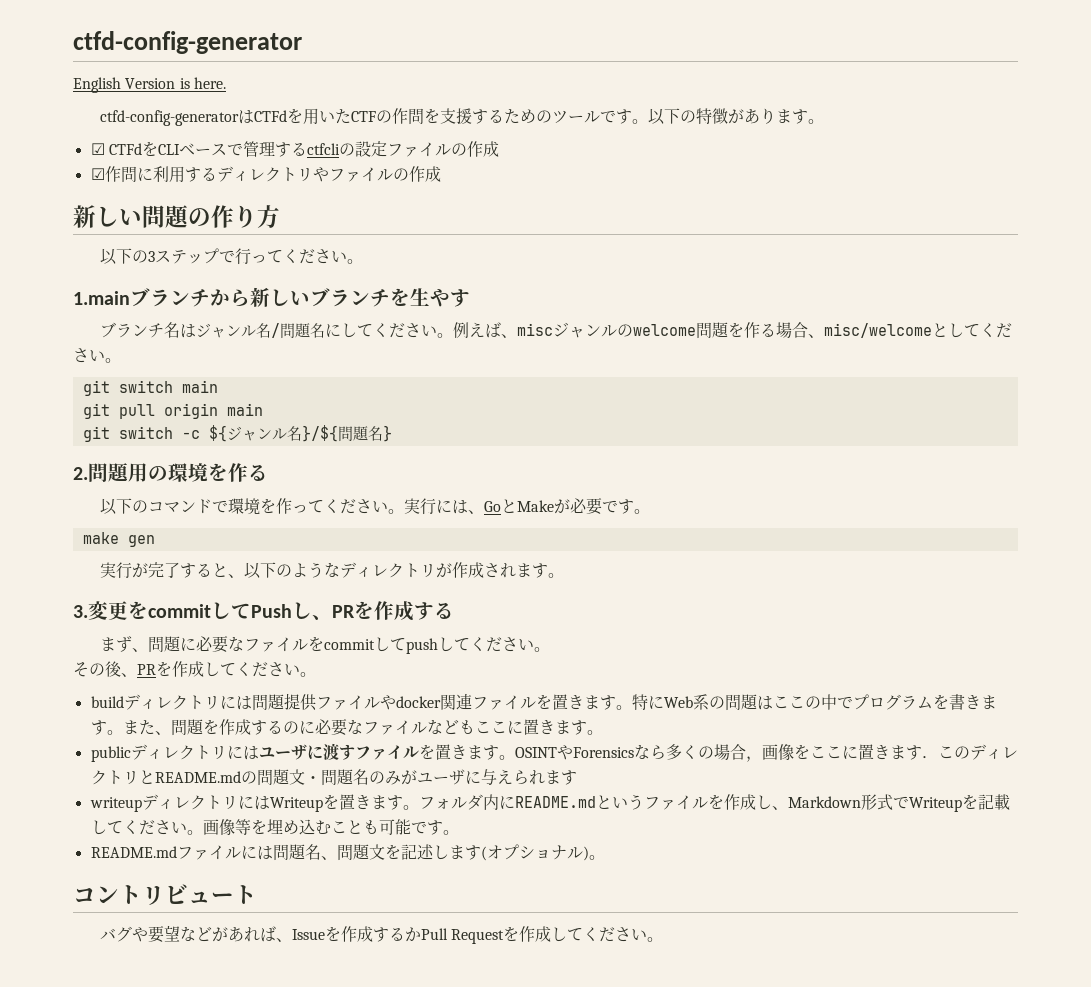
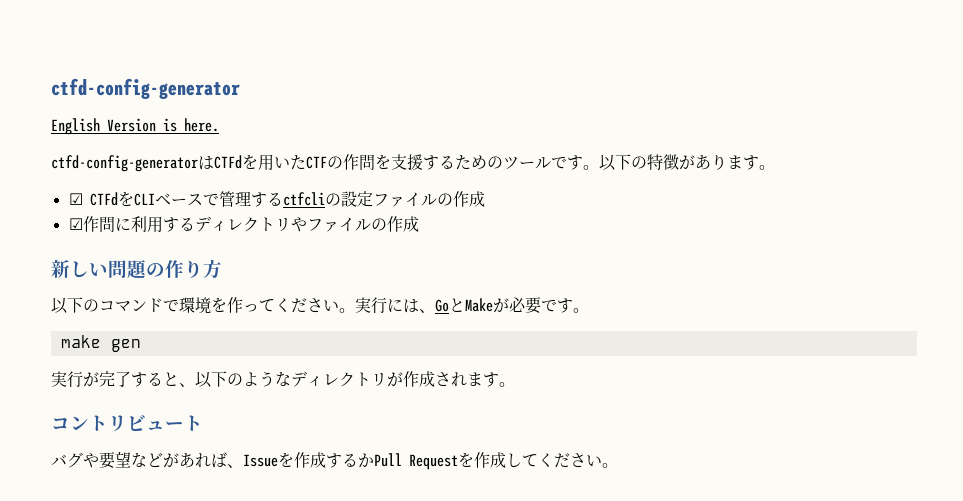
[99,248,363,265] [73,287,470,307] [99,322,1012,339] [73,348,121,363] [82,380,218,396] [82,403,263,419] [82,425,392,442] [73,463,268,482] // 以下の3ステップで行ってください。 // 1.mainブランチから新しいブランチを生やす // ブランチ名はジャンル名/問題名にしてください。例えば、miscジャンルのwelcome問題を作る場合、misc/welcomeとしてください。 // git switch main // git pull origin main // git switch -c ${ジャンル名}/${問題名} // 2.問題用の環境を作る -> (222, 269) none
[73,601,454,621] [99,636,550,654] [73,661,316,677] [90,693,997,711] [90,719,603,736] [90,743,1018,762] [90,769,577,786] [89,794,1010,812] [90,819,459,836] [90,844,605,861] // 3.変更をcommitしてPushし、PRを作成する // まず、問題に必要なファイルをcommitしてpushしてください。 // その後、PRを作成してください。 // buildディレクトリには問題提供ファイルやdocker関連ファイルを置きます。特にWeb系の問題はここの中でプログラムを書きます。また、問題を作成するのに必要なファイルなどもここに置きます。 // publicディレクトリにはユーザに渡すファイルを置きます。OSINTやForensicsなら多くの場合，画像をここに置きます．このディレクトリとREADME.mdの問題文・問題名のみがユーザに与えられます // writeupディレクトリにはWriteupを置きます。フォルダ内にREADME.mdというファイルを作成し、Markdown形式でWriteupを記載してください。画像等を埋め込むことも可能です。 // README.mdファイルには問題名、問題文を記述します(オプショナル)。 -> (515, 384) none

